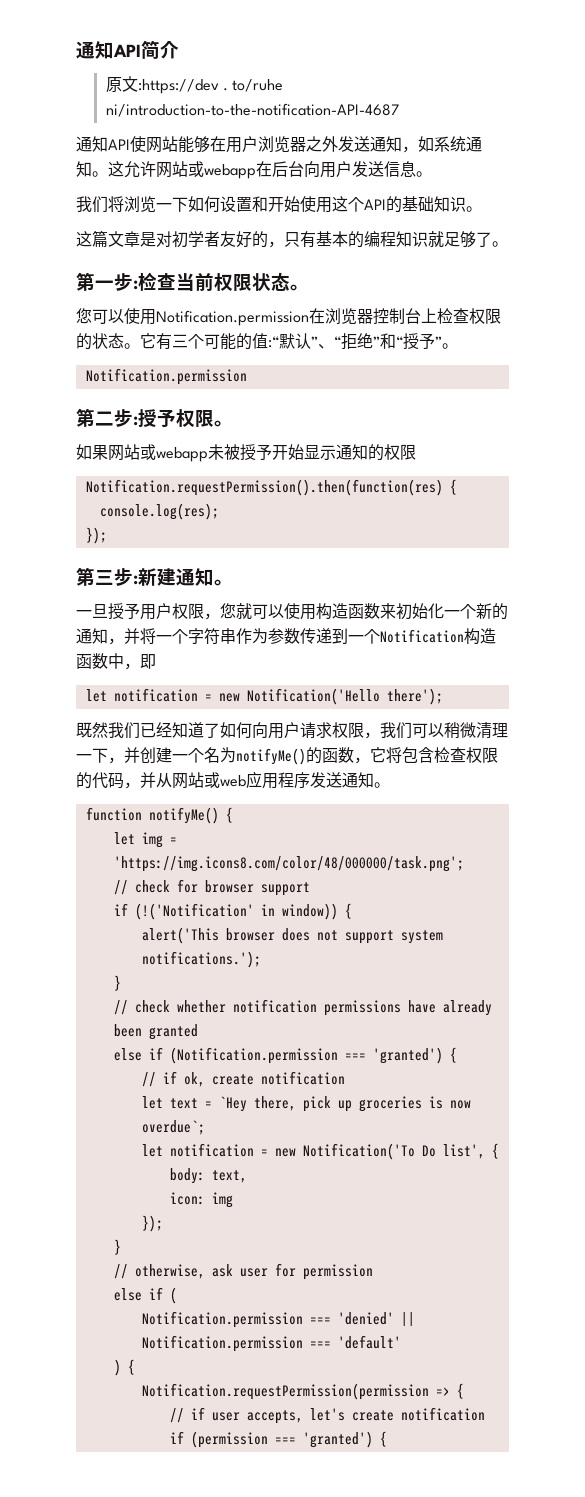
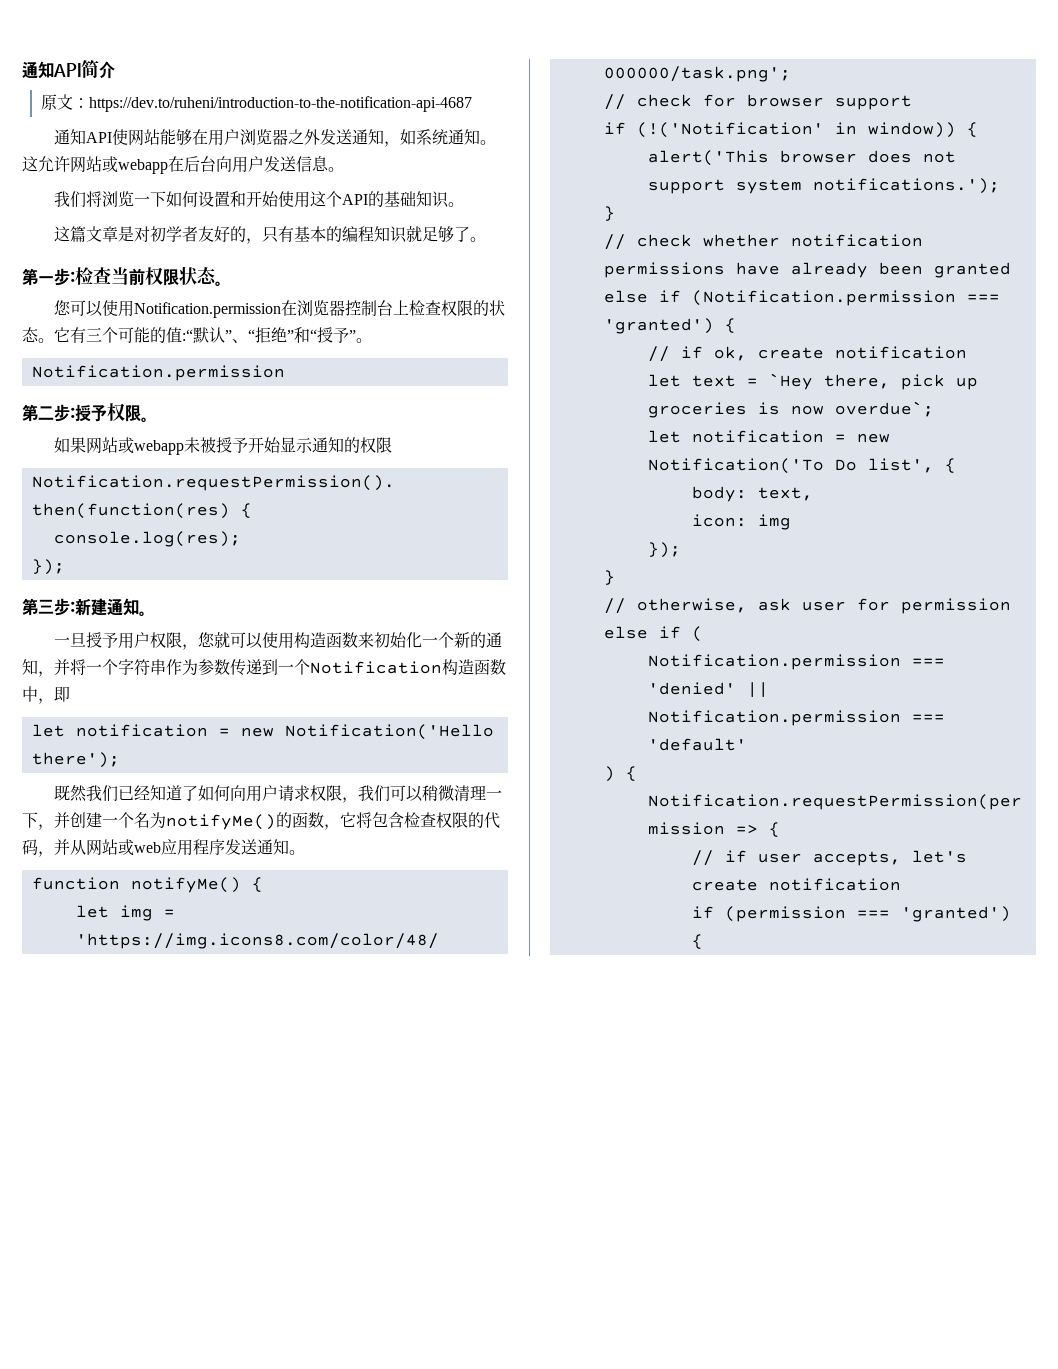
[137,79,284,94] [105,103,399,117] :https://dev . to/ruhe ni/introduction-to-the-notification-API-4687 -> [73,96,473,112] ：https://dev.to/ruheni/introduction-to-the-notification-api-4687

